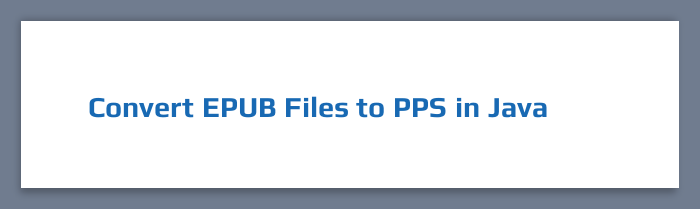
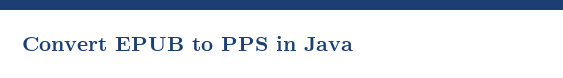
[283,96,349,118] Files -> (184, 44) none

